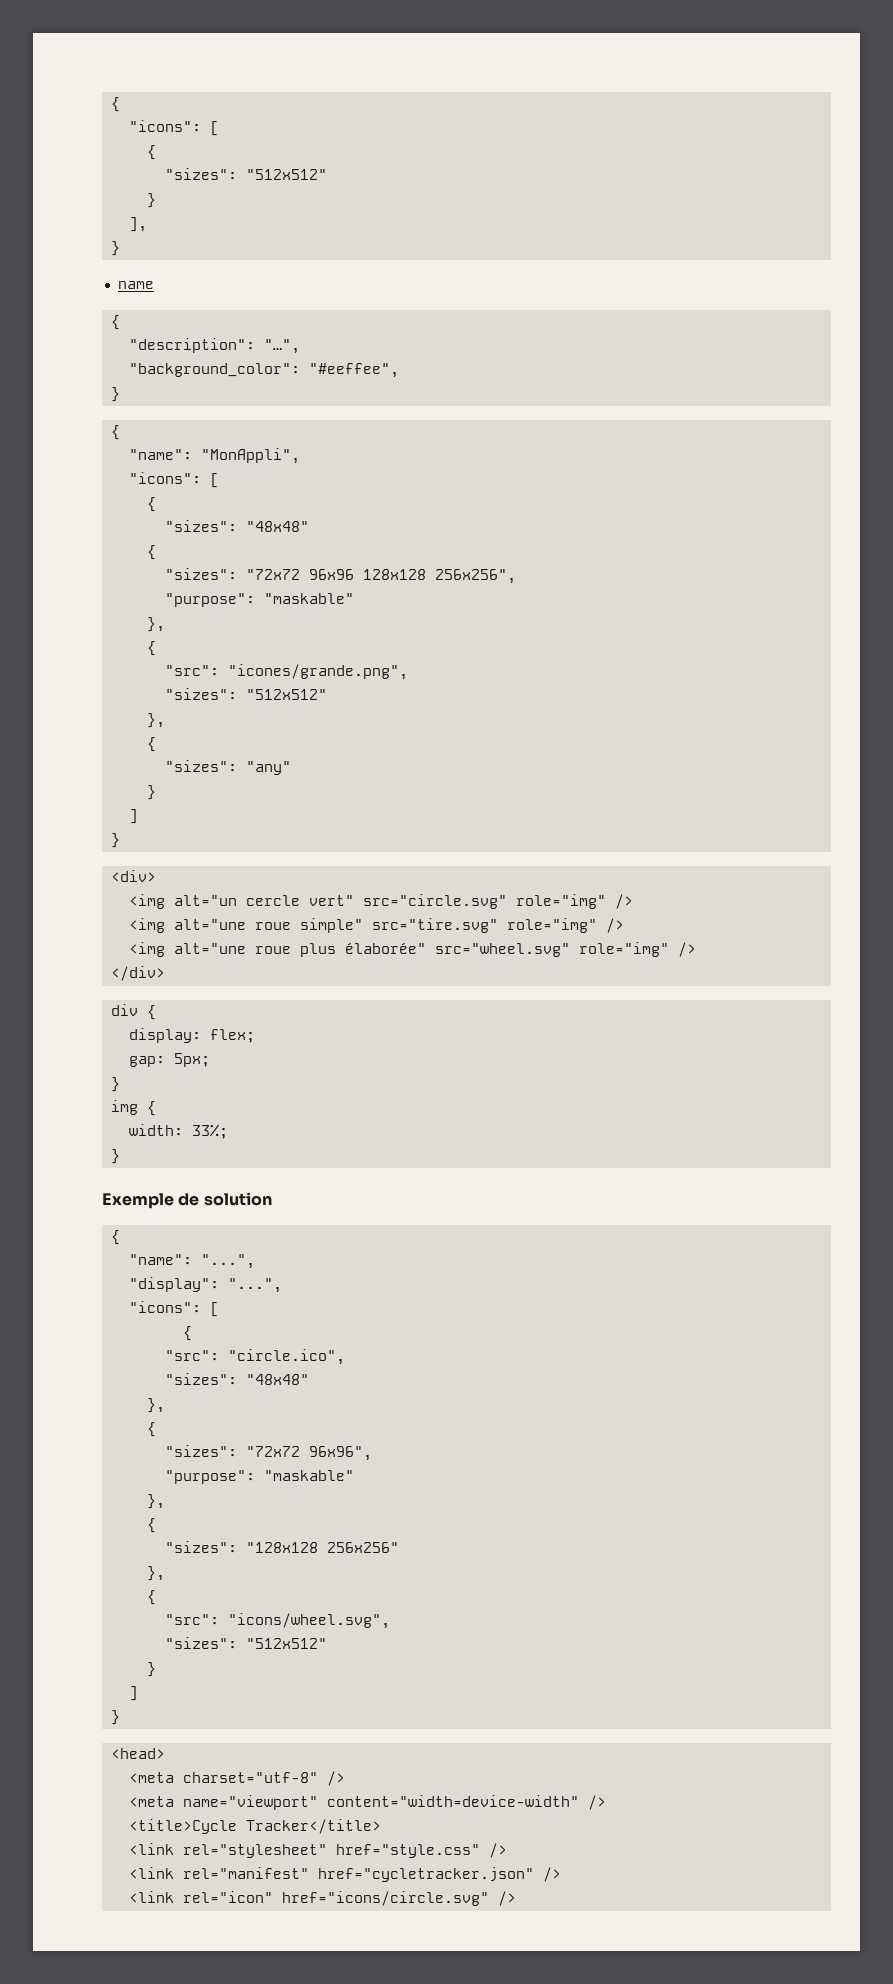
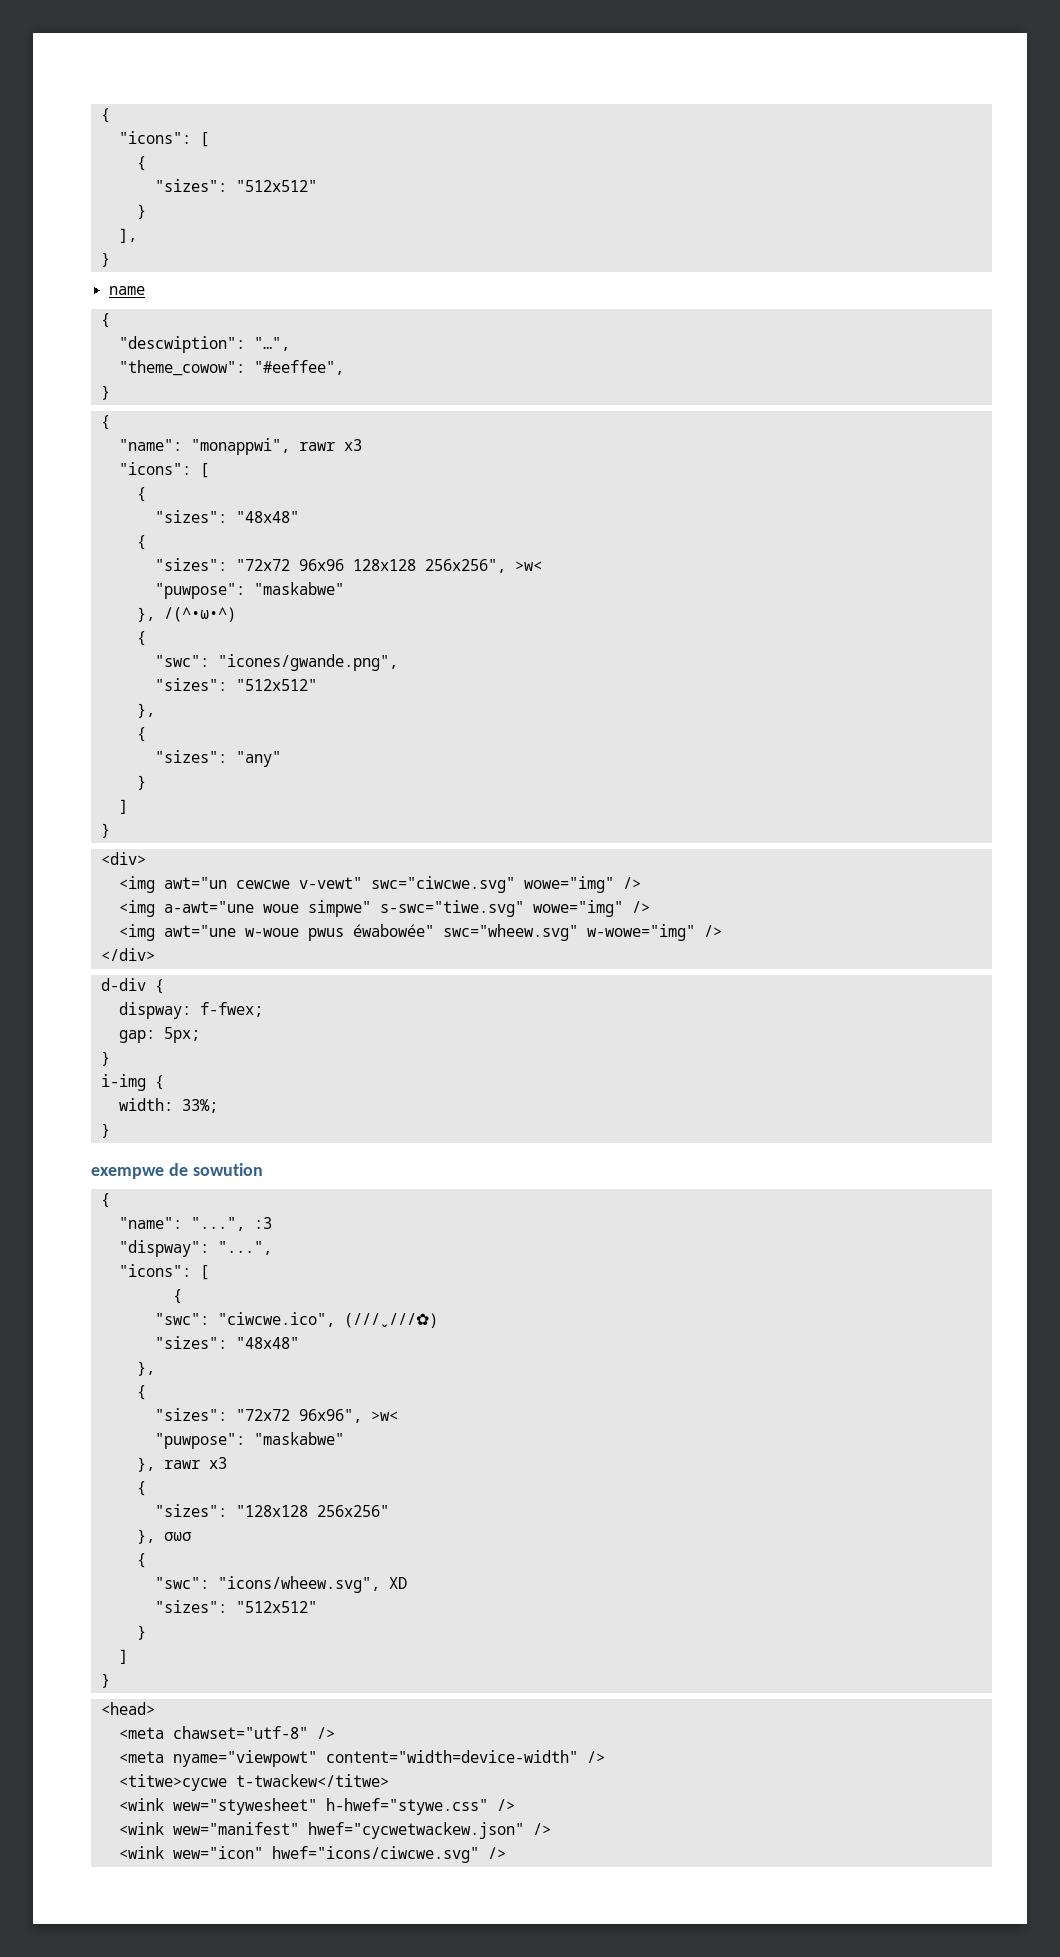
[128,338,300,354] [128,363,300,377] "description": "…", // "background_color": -> [118,336,290,353] [118,360,245,376] "descwiption": "…", // "theme_cowow":
[200,448,300,464] "MonAppli", -> [190,438,362,455] "monappwi", rawr x3
[164,593,354,607] [146,617,165,632] [146,641,156,656] [164,664,408,680] // "purpose": "maskable" // }, // { // "src": "icones/grande.png", -> [514,561,542,571] [154,582,344,599] [136,607,236,622] [136,631,146,646] [154,654,398,671] >w< // "puwpose": "maskabwe" // }, /(^•ω•^) // { // "swc": "icones/gwande.png",
[173,894,633,909] [128,918,624,933] [128,942,669,957] alt="un cercle vert" src="circle.svg" role="img" /> // <img alt="une roue simple" src="tire.svg" role="img" /> // <img alt="une roue plus élaborée" src="wheel.svg" role="img" -> [163,876,641,893] [118,900,650,917] [118,924,695,941] awt="un cewcwe v-vewt" swc="ciwcwe.svg" wowe="img" /> // <img a-awt="une woue simpwe" s-swc="tiwe.svg" wowe="img" /> // <img awt="une w-woue pwus éwabowée" swc="wheew.svg" w-wowe="img"
[110,1004,156,1020] [128,1028,255,1043] div { // display: flex; -> [100,978,164,994] [118,1002,263,1019] d-div { // dispway: f-fwex;
[110,1100,138,1115] img -> [100,1074,146,1091] i-img
[102,1192,272,1209] Exemple de solution -> [91,1163,263,1179] exempwe de sowution
[128,1277,219,1292] // "display": -> [253,1217,272,1229] [118,1240,209,1257] :3 // "dispway":
[164,1349,345,1365] "src": "circle.ico", -> [154,1312,438,1328] "swc": "ciwcwe.ico", (///ˬ///✿)
[164,1470,354,1484] [146,1494,165,1509] // "purpose": "maskable" // }, -> [370,1411,398,1421] [154,1432,344,1449] [136,1457,227,1472] >w< // "puwpose": "maskabwe" // }, rawr x3
[146,1590,156,1605] [164,1613,390,1629] // { // "src": "icons/wheel.svg", -> [163,1532,192,1541] [136,1553,146,1568] [154,1576,407,1593] σωσ // { // "swc": "icons/wheew.svg", XD
[182,1772,318,1783] charset="utf-8" -> [172,1726,308,1739] chawset="utf-8"
[182,1795,318,1810] name="viewport" -> [172,1750,317,1767] nyame="viewpowt"
[128,1819,381,1834] [128,1843,507,1858] [128,1867,561,1882] [128,1891,489,1906] <title>Cycle Tracker</title> // <link rel="stylesheet" href="style.css" /> // <link rel="manifest" href="cycletracker.json" /> // <link rel="icon" href="icons/circle.svg" -> [118,1774,389,1791] [118,1798,515,1815] [118,1822,551,1839] [118,1846,479,1863] <titwe>cycwe t-twackew</titwe> // <wink wew="stywesheet" h-hwef="stywe.css" /> // <wink wew="manifest" hwef="cycwetwackew.json" /> // <wink wew="icon" hwef="icons/ciwcwe.svg"

